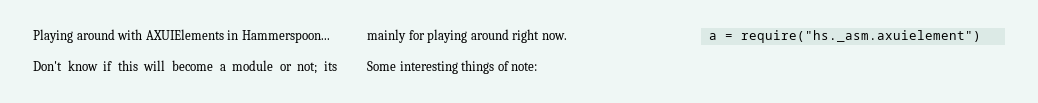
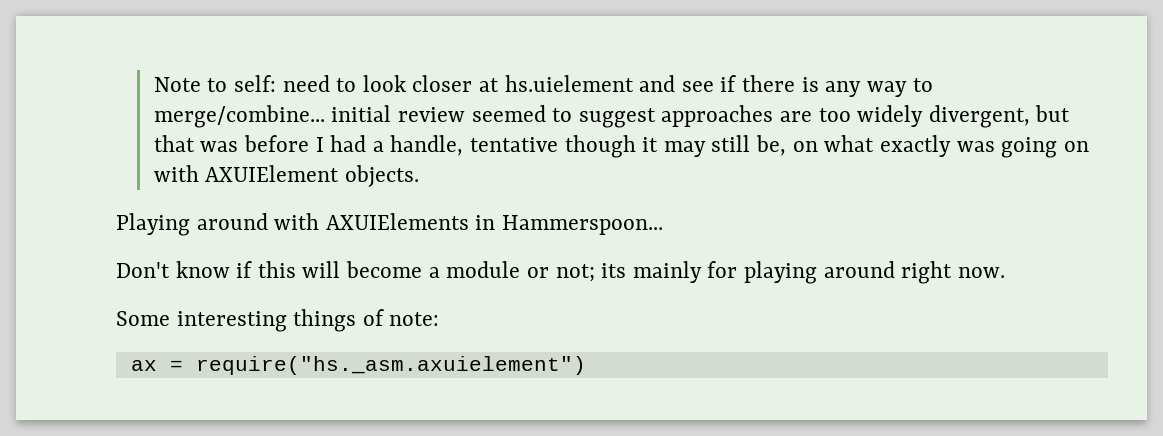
(33, 36) none -> [153,75,933,97] [153,105,1071,128] [153,135,1089,158] [153,165,419,187] Note to self: need to look closer at hs.uielement and see if there is any way to merge/combine... initial review seemed to suggest approaches are too widely divergent, but that was before I had a handle, tentative though it may still be, on what exactly was going on with AXUIElement objects. //
[708,33,717,40] a -> [130,360,157,371] ax

